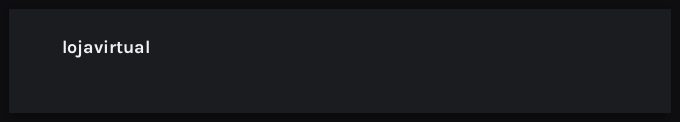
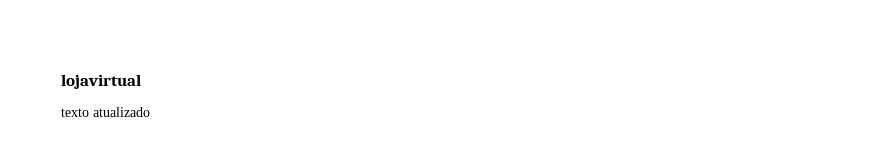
(150, 49) none -> [61,107,150,117] // texto atualizado

